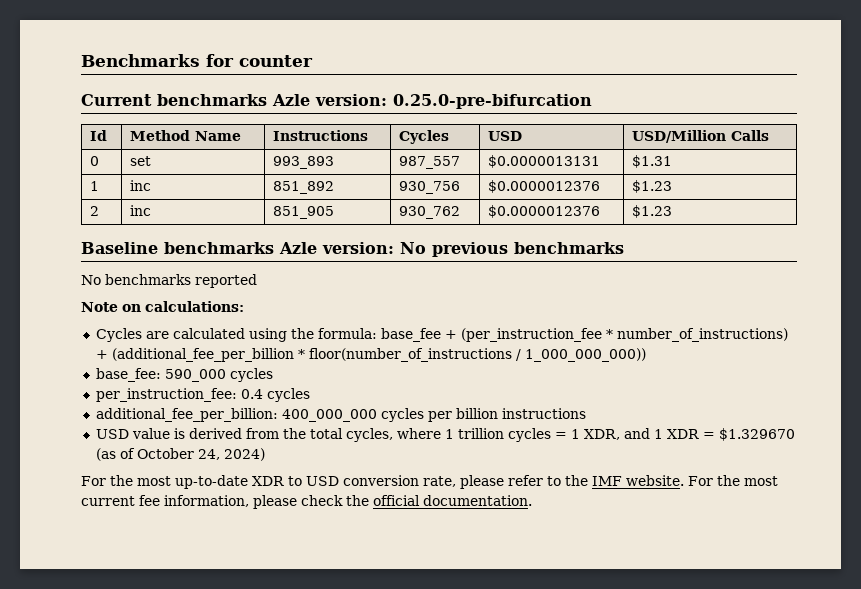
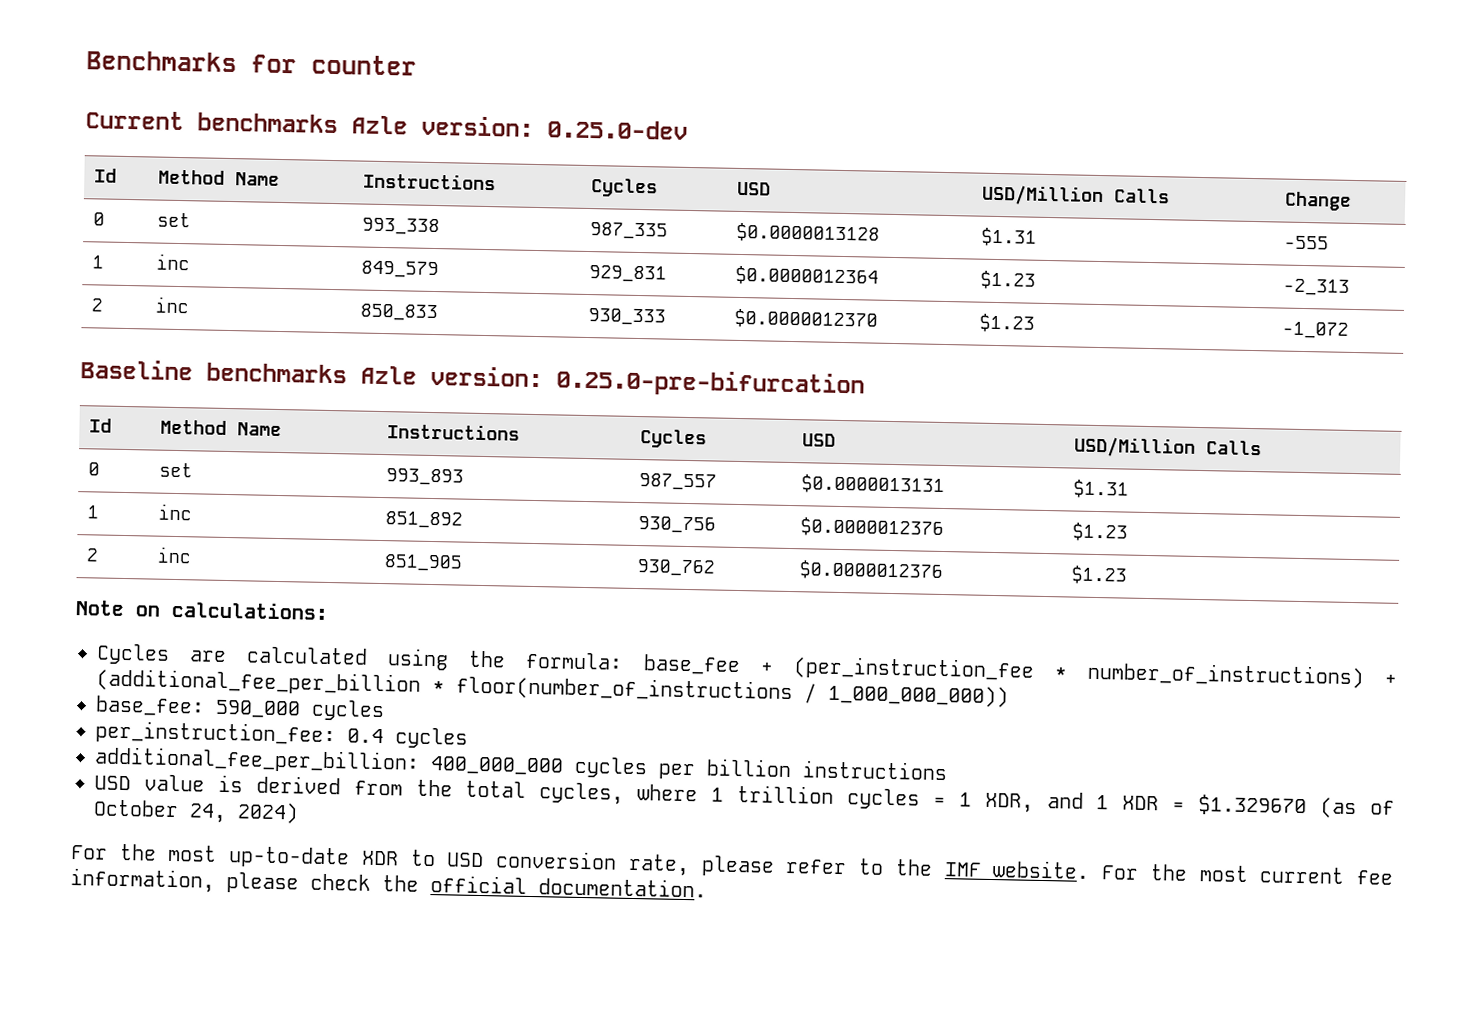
(387, 100) none -> [547,119,688,140] [94,168,118,183] [158,169,281,186] [363,172,497,191] [591,178,659,198] [737,181,772,196] [981,184,1171,207] [1284,191,1353,211] [93,212,106,226] [157,212,192,228] [362,217,441,236] [590,222,669,240] [736,222,881,244] [981,227,1038,247] [1284,235,1330,250] [92,255,105,269] [156,253,191,271] [361,260,440,279] [589,265,668,283] [735,265,880,287] [980,270,1037,290] [1283,278,1351,296] [91,298,104,312] [155,296,191,314] [360,303,439,322] [588,308,667,326] [734,308,879,330] [979,313,1036,333] [1282,321,1350,339] [80,359,543,388] 0.25.0-dev // Id | Method Name | Instructions | Cycles | USD | USD/Million Calls | Change // 0 | set | 993_338 | 987_335 | $0.0000013128 | $1.31 | -555 // 1 | inc | 849_579 | 929_831 | $0.0000012364 | $1.23 | -2_313 // 2 | inc | 850_833 | 930_333 | $0.0000012370 | $1.23 | -1_072 // Baseline benchmarks Azle version:
[81,242,624,257] [81,274,257,288] // Baseline benchmarks Azle version: No previous benchmarks // No benchmarks reported -> (1128, 575) none

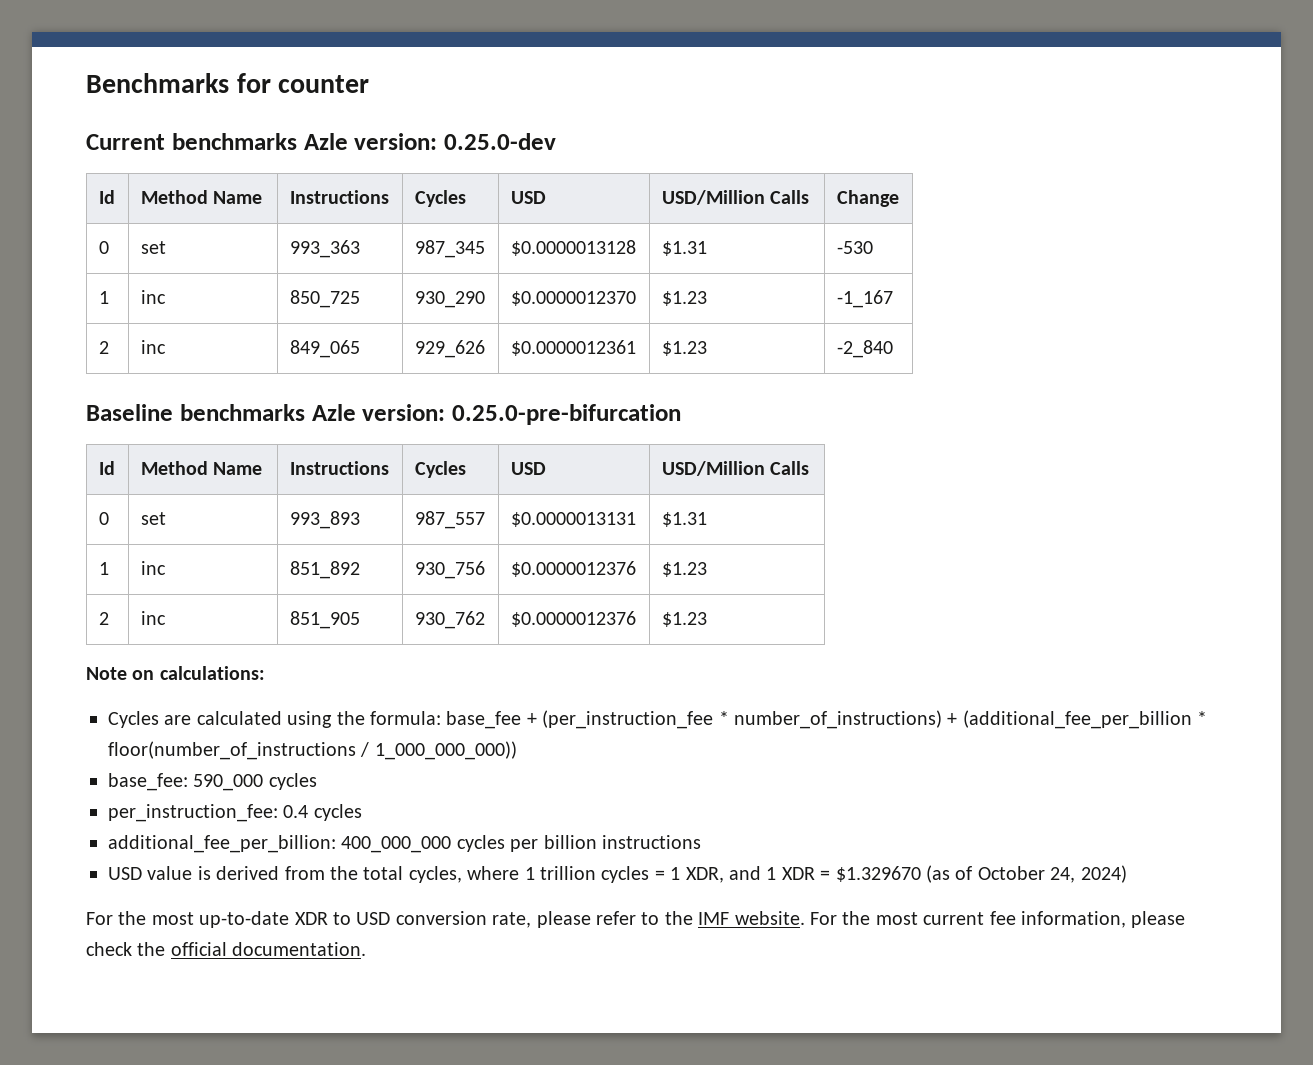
[362,217,441,236] [590,222,669,240] 993_338 | 987_335 -> [289,240,360,258] [414,240,485,258] 993_363 | 987_345
[1284,235,1330,250] [92,255,105,269] [156,253,191,271] [361,260,440,279] [589,265,668,283] [735,265,880,287] [980,270,1037,290] [1283,278,1351,296] [91,298,104,312] [155,296,191,314] [360,303,439,322] [588,308,667,326] [734,308,879,330] [979,313,1036,333] [1282,321,1350,339] -555 // 1 | inc | 849_579 | 929_831 | $0.0000012364 | $1.23 | -2_313 // 2 | inc | 850_833 | 930_333 | $0.0000012370 | $1.23 | -1_072 -> [836,241,873,254] [98,291,109,304] [140,290,166,304] [289,290,360,308] [414,291,485,308] [510,291,636,306] [661,291,707,306] [836,290,893,308] [98,341,109,354] [140,340,166,354] [289,340,360,358] [414,340,485,358] [510,340,636,356] [661,341,707,356] [836,340,893,358] -530 // 1 | inc | 850_725 | 930_290 | $0.0000012370 | $1.23 | -1_167 // 2 | inc | 849_065 | 929_626 | $0.0000012361 | $1.23 | -2_840

